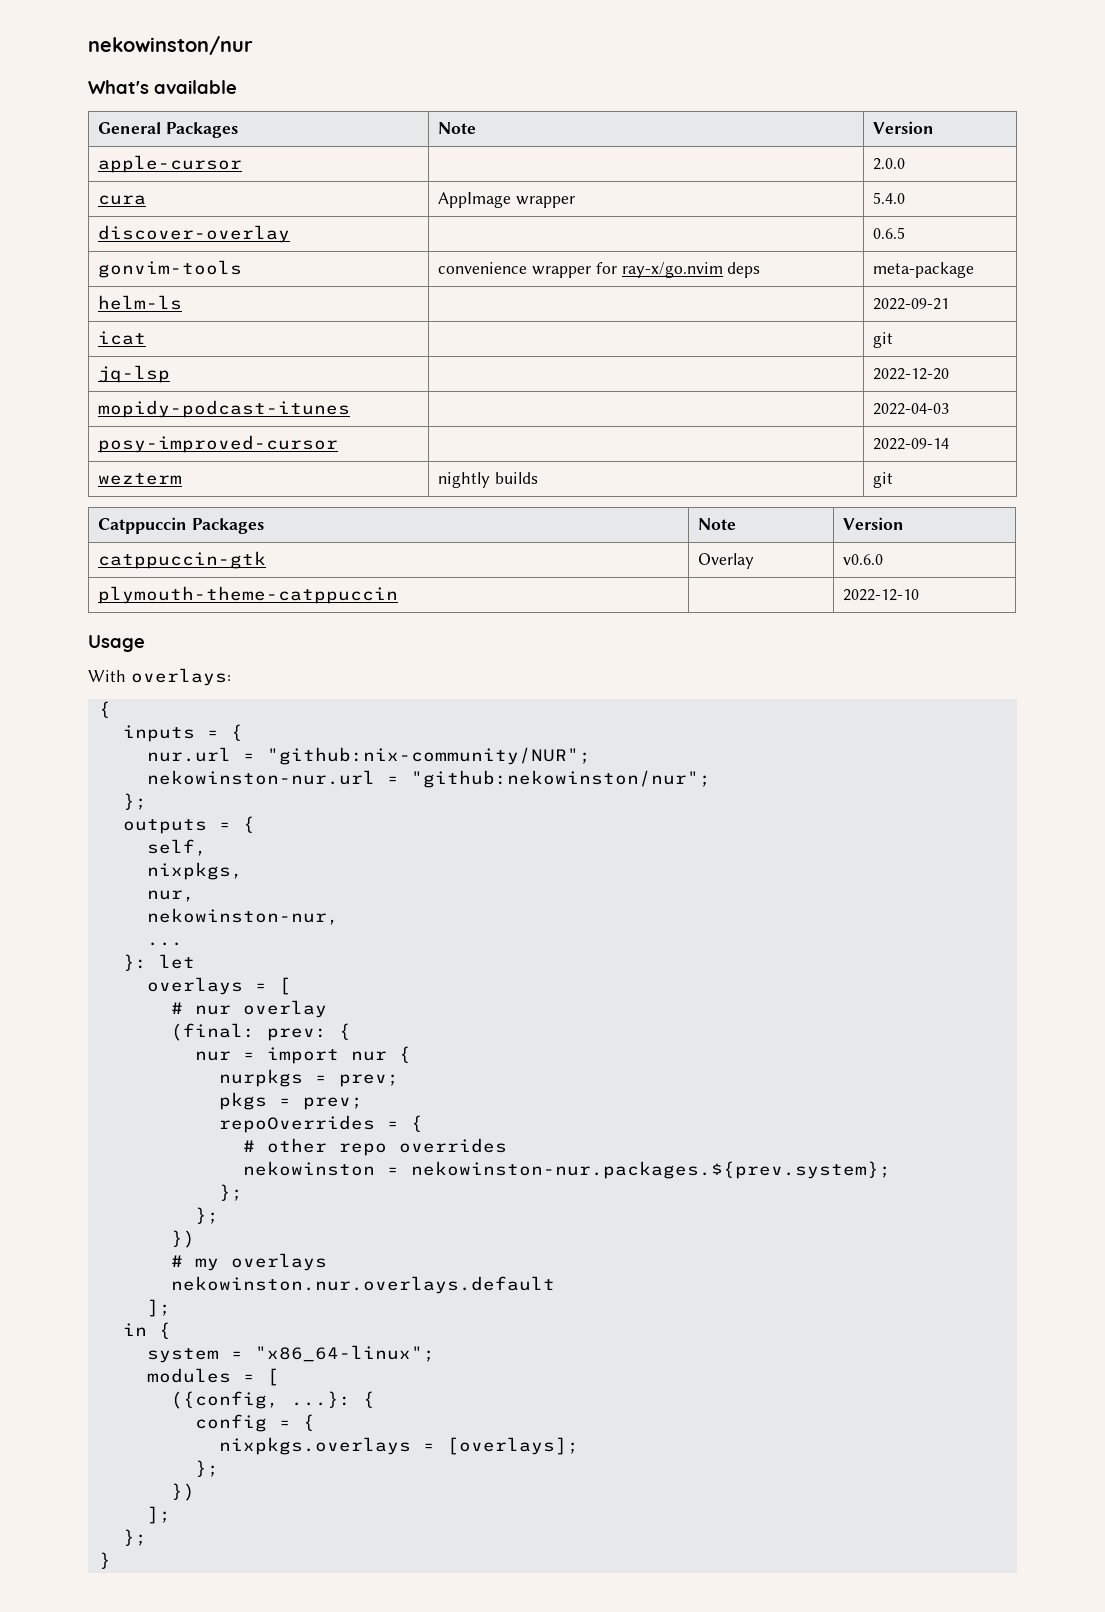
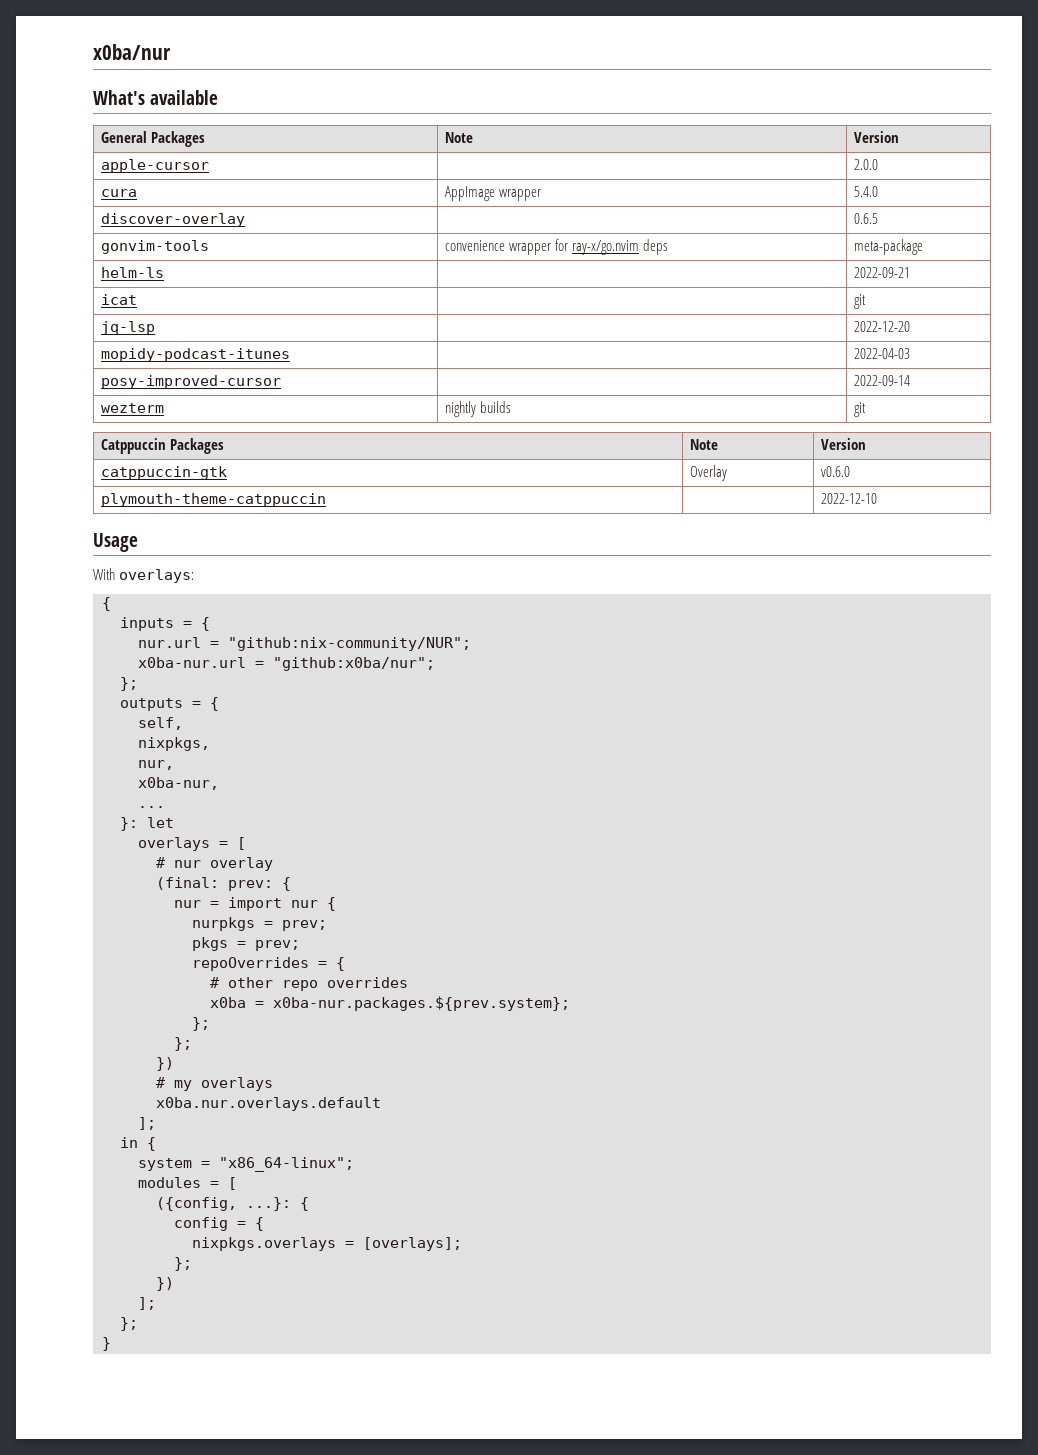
[88,36,253,55] nekowinston/nur -> [93,44,171,60] x0ba/nur
[146,770,711,788] nekowinston-nur.url = "github:nekowinston/nur"; -> [138,657,435,671] x0ba-nur.url = "github:x0ba/nur";
[146,908,339,925] nekowinston-nur, -> [138,777,219,790] x0ba-nur,
[242,1161,891,1179] nekowinston = nekowinston-nur.packages.${prev.system}; -> [210,996,570,1011] x0ba = x0ba-nur.packages.${prev.system};
[170,1276,555,1294] nekowinston.nur.overlays.default -> [156,1097,381,1111] x0ba.nur.overlays.default

